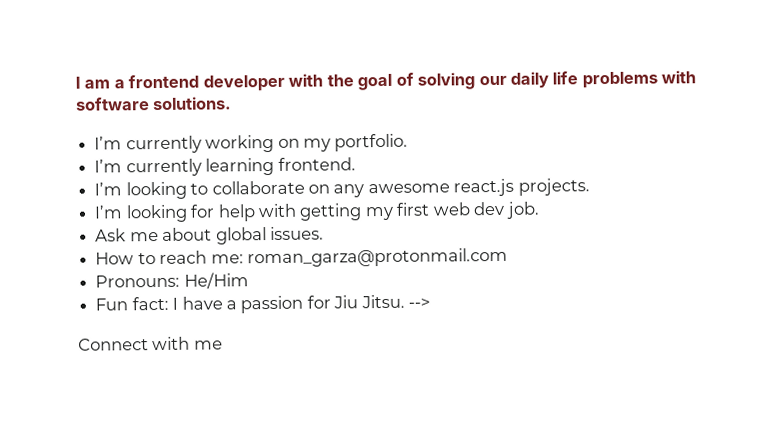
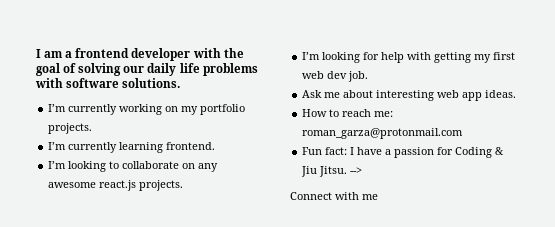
[334,133,409,152] portfolio. -> [200,104,246,115] [48,123,93,134] portfolio projects.
[215,226,324,245] global issues. -> [376,90,517,101] interesting web app ideas.
[95,272,249,289] // Pronouns: He/Him -> (464, 133) none
(331, 302) none -> [455,147,505,158] Coding &

